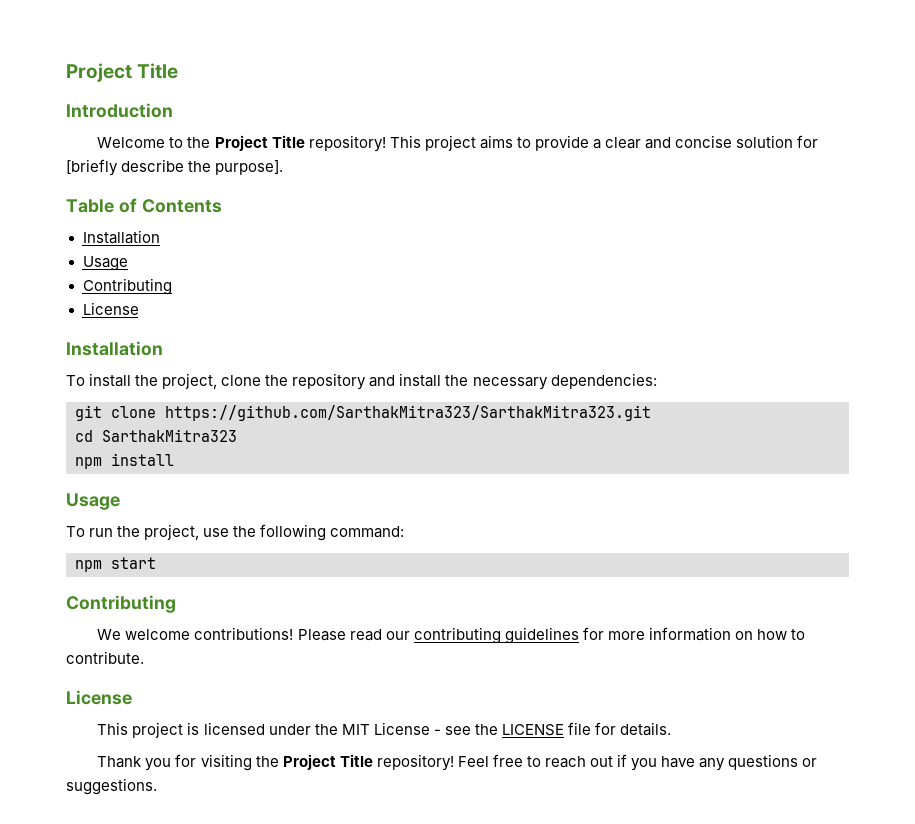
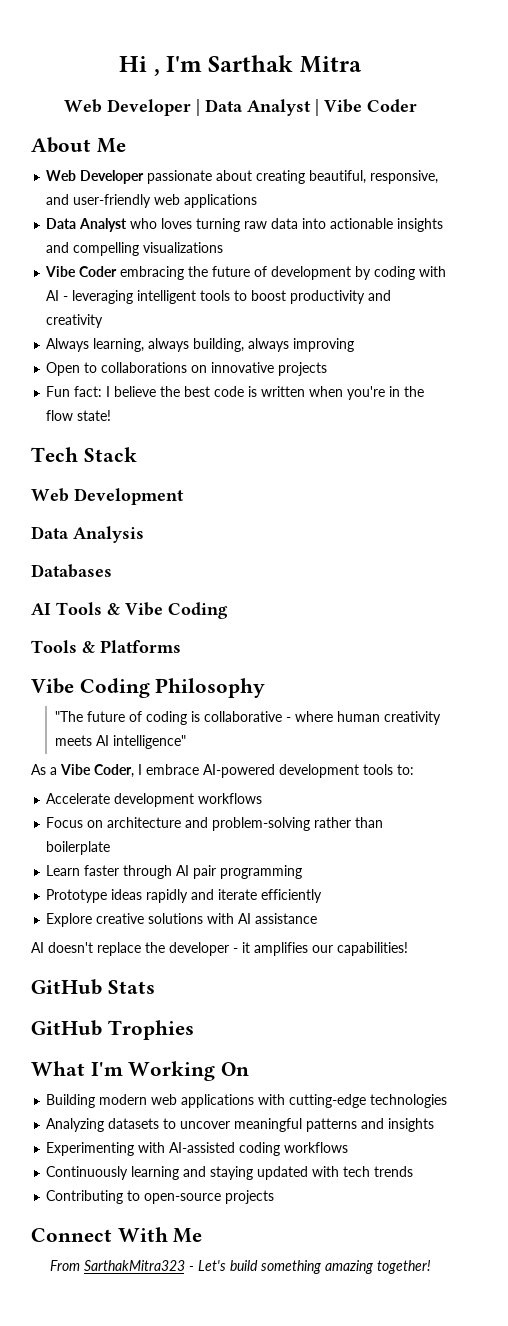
[66,63,179,82] [66,103,173,118] [97,135,819,152] [66,159,284,176] [66,198,222,213] [82,230,160,244] [82,256,128,271] [82,278,172,295] [82,302,139,315] [66,341,163,356] [66,373,657,390] [75,405,651,421] [75,429,237,442] [75,453,174,469] [66,493,120,510] [66,524,405,541] [75,557,156,572] [66,595,176,613] [97,627,806,644] [66,651,144,664] [66,690,132,705] [97,722,672,738] [97,754,818,771] [66,778,157,795] Project Title // Introduction // Welcome to the Project Title repository! This project aims to provide a clear and concise solution for [briefly describe the purpose]. // Table of Contents // Installation // Usage // Contributing // License // Installation // To install the project, clone the repository and install the necessary dependencies: // git clone https://github.com/SarthakMitra323/SarthakMitra323.git // cd SarthakMitra323 // npm install // Usage // To run the project, use the following command: // npm start // Contributing // We welcome contributions! Please read our contributing guidelines for more information on how to contribute. // License // This project is licensed under the MIT License - see the LICENSE file for details. // Thank you for visiting the Project Title repository! Feel free to reach out if you have any questions or suggestions. -> [119,55,362,76] [63,99,417,116] [31,137,126,153] [46,170,439,184] [46,194,258,208] [46,218,444,232] [46,242,224,256] [45,266,447,280] [46,290,392,304] [46,314,104,328] [46,338,355,352] [46,362,328,376] [46,386,425,400] [46,410,112,421] [31,447,137,462] [31,488,184,505] [31,526,144,543] [31,564,112,578] [31,602,228,619] [31,640,181,653] [31,678,266,698] [54,711,441,725] [54,735,186,749] [31,764,414,778] [46,793,263,807] [46,817,384,831] [46,841,111,855] [46,865,303,879] [46,889,323,903] [46,913,318,927] [31,942,408,956] [31,979,155,995] [31,1020,194,1040] [31,1061,250,1081] [46,1094,448,1108] [46,1118,435,1132] [46,1142,349,1156] [46,1166,414,1180] [46,1190,275,1204] [31,1227,203,1243] [49,1260,431,1274] Hi , I'm Sarthak Mitra // Web Developer | Data Analyst | Vibe Coder // About Me // Web Developer passionate about creating beautiful, responsive, and user-friendly web applications // Data Analyst who loves turning raw data into actionable insights and compelling visualizations // Vibe Coder embracing the future of development by coding with AI - leveraging intelligent tools to boost productivity and creativity // Always learning, always building, always improving // Open to collaborations on innovative projects // Fun fact: I believe the best code is written when you're in the flow state! // Tech Stack // Web Development // Data Analysis // Databases // AI Tools & Vibe Coding // Tools & Platforms // Vibe Coding Philosophy // "The future of coding is collaborative - where human creativity meets AI intelligence" // As a Vibe Coder, I embrace AI-powered development tools to: // Accelerate development workflows // Focus on architecture and problem-solving rather than boilerplate // Learn faster through AI pair programming // Prototype ideas rapidly and iterate efficiently // Explore creative solutions with AI assistance // AI doesn't replace the developer - it amplifies our capabilities! // GitHub Stats // GitHub Trophies // What I'm Working On // Building modern web applications with cutting-edge technologies // Analyzing datasets to uncover meaningful patterns and insights // Experimenting with AI-assisted coding workflows // Continuously learning and staying updated with tech trends // Contributing to open-source projects // Connect With Me // From SarthakMitra323 - Let's build something amazing together!

